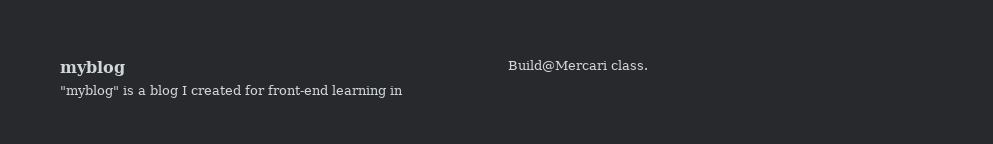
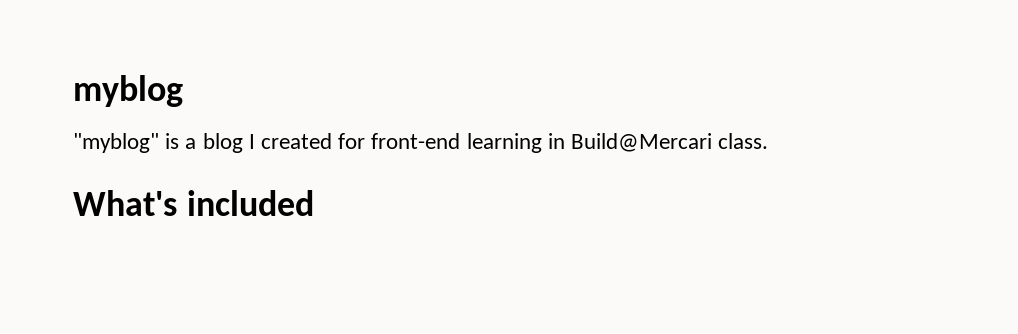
(648, 65) none -> [73,190,314,216] // What's included

